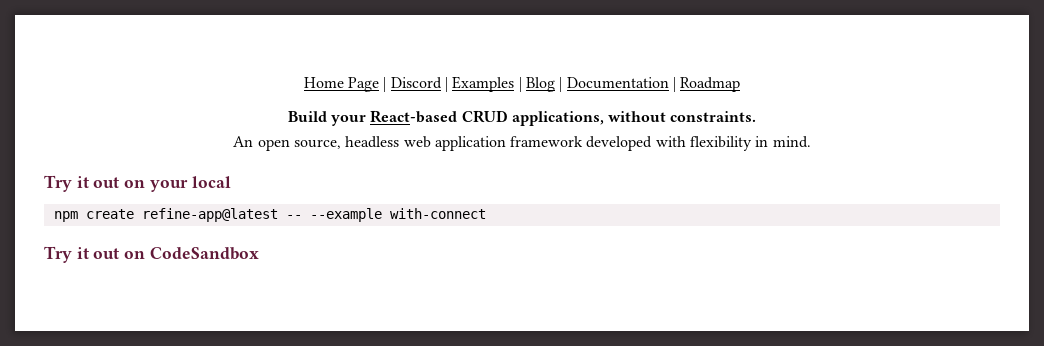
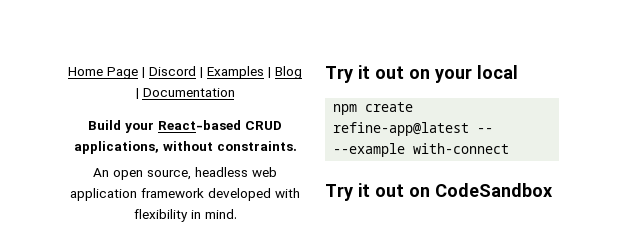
[672,77,741,92] | Roadmap -> (235, 92) none

